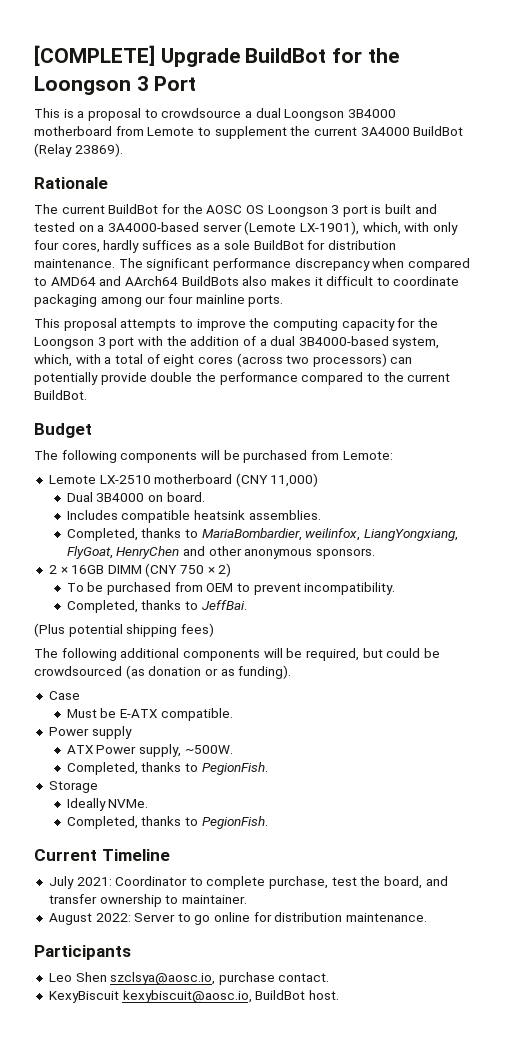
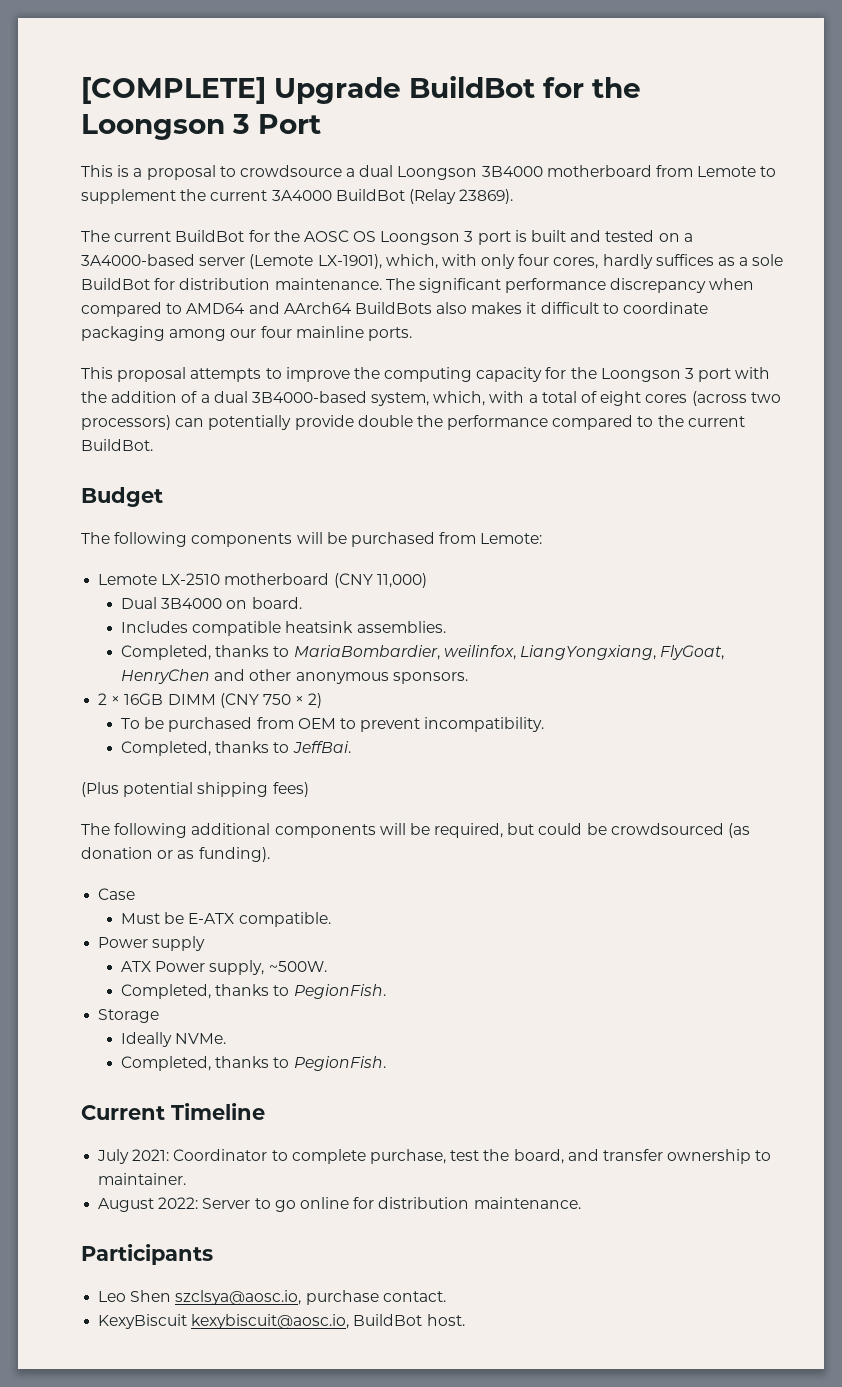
[34,177,108,189] // Rationale -> (514, 196) none

